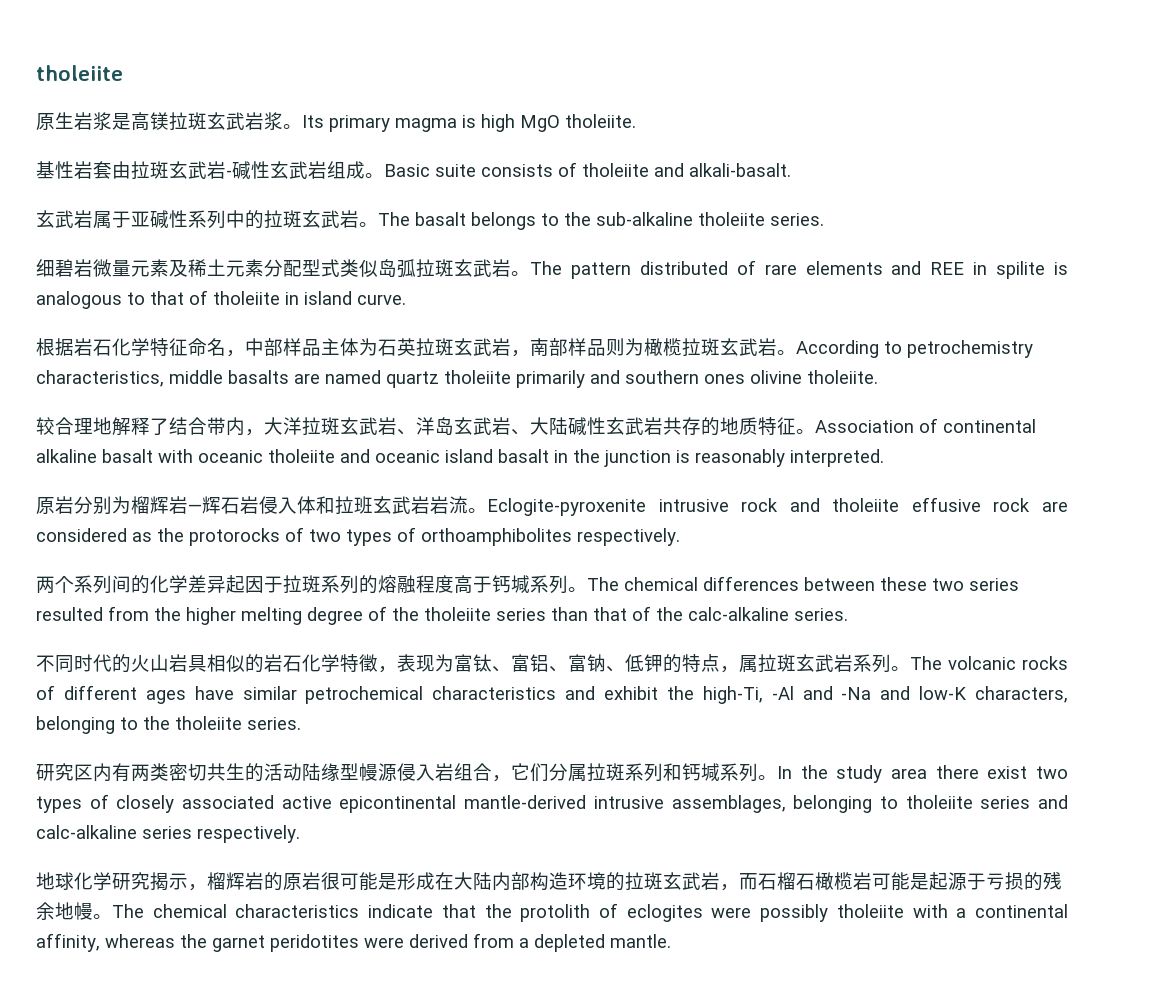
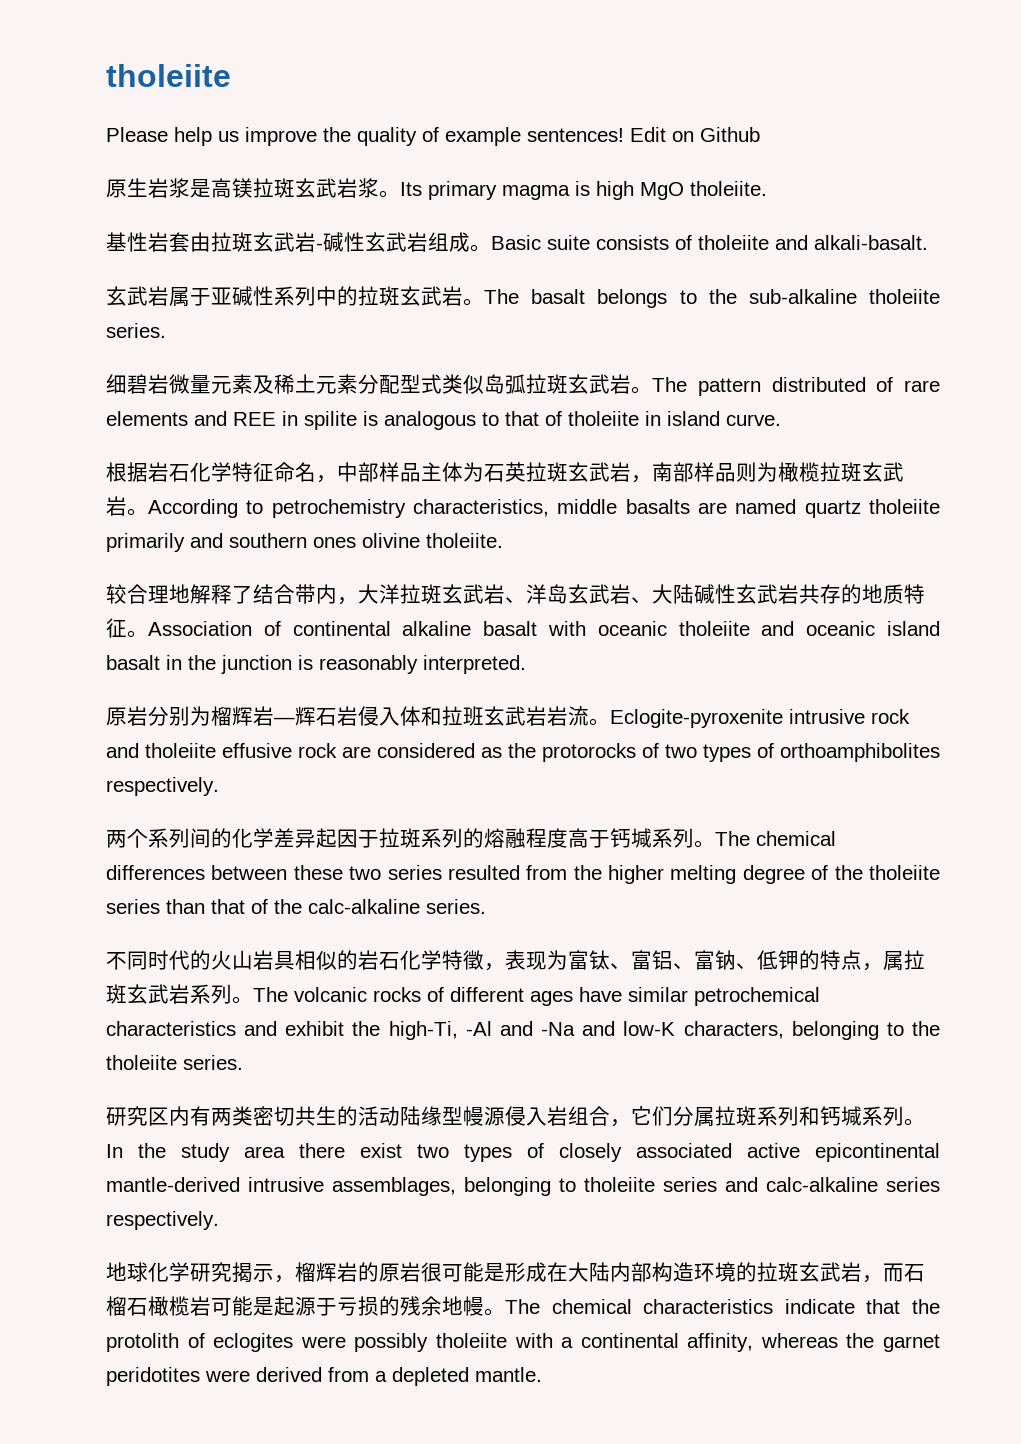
[36,65,123,81] tholeiite -> [106,64,231,87] [106,127,760,146] tholeiite // Please help us improve the quality of example sentences! Edit on Github

